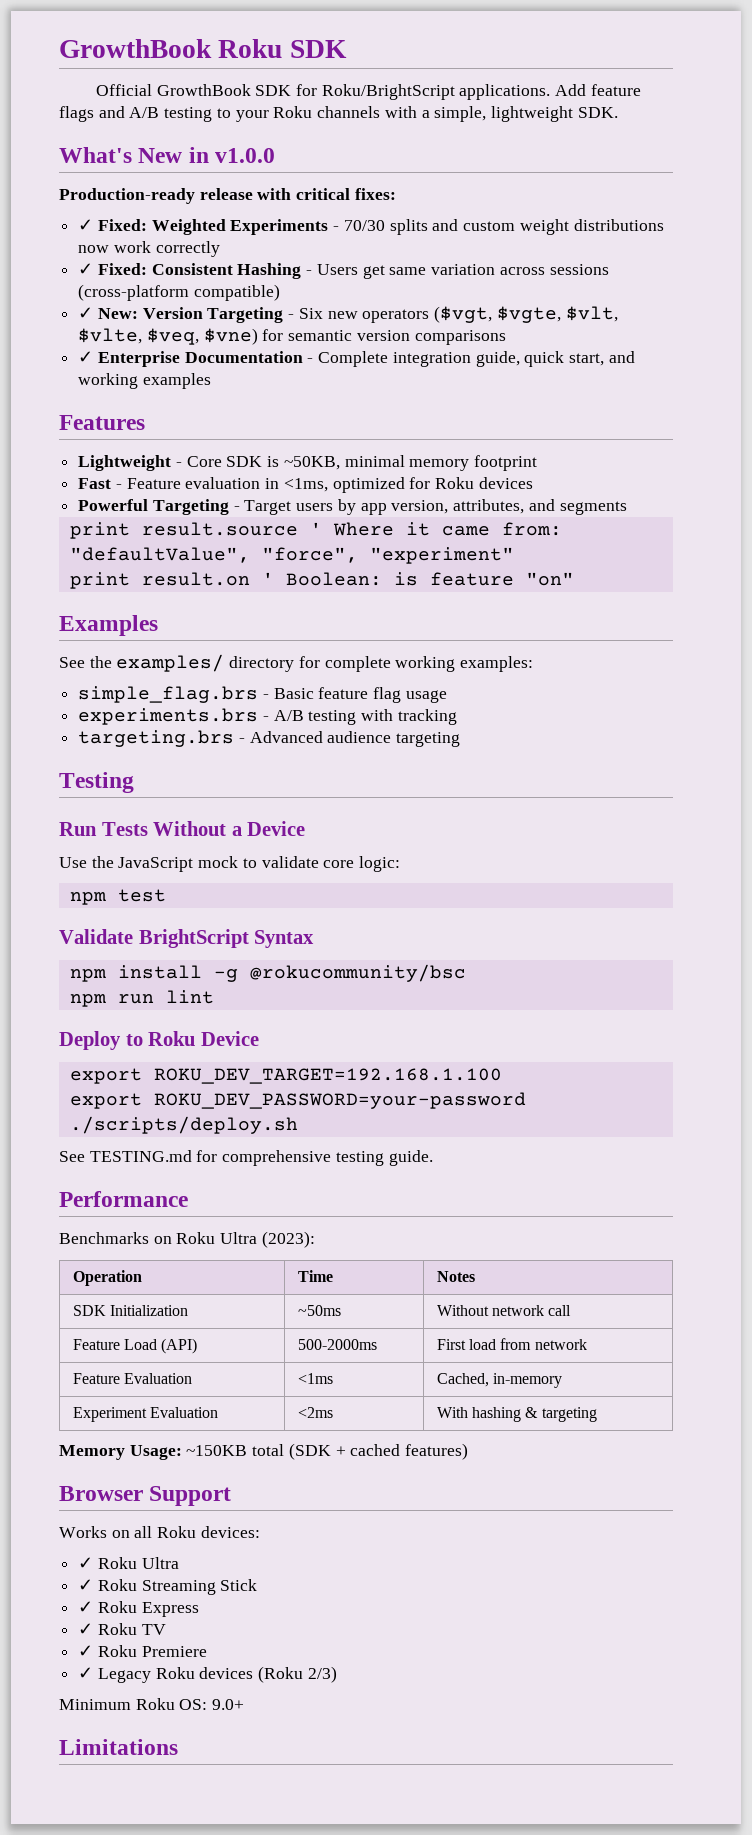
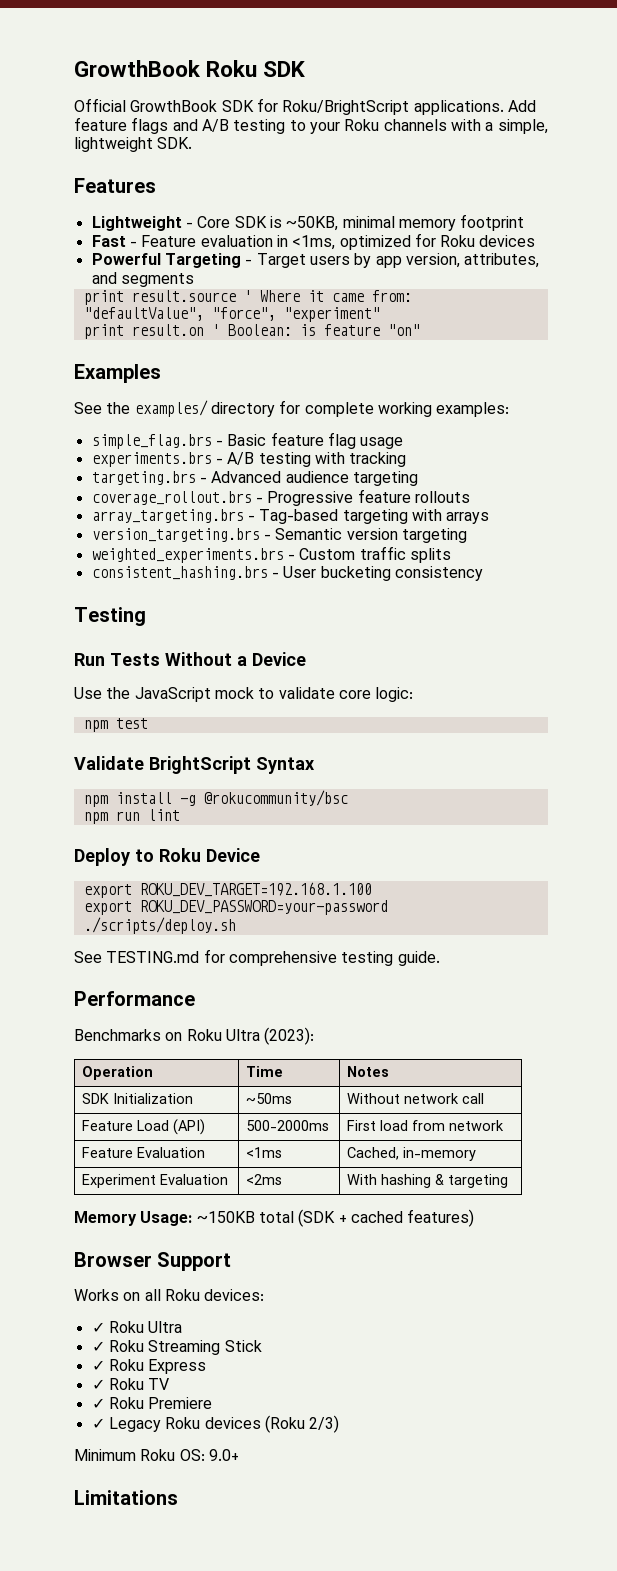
[59,147,276,163] [59,188,396,204] [78,219,664,235] [78,241,220,257] [78,263,609,279] [78,284,280,301] [78,306,618,323] [78,328,506,345] [78,351,635,367] [78,373,211,389] // What's New in v1.0.0 // Production-ready release with critical fixes: // ✓ Fixed: Weighted Experiments - 70/30 splits and custom weight distributions now work correctly // ✓ Fixed: Consistent Hashing - Users get same variation across sessions (cross-platform compatible) // ✓ New: Version Targeting - Six new operators ($vgt, $vgte, $vlt, $vlte, $veq, $vne) for semantic version comparisons // ✓ Enterprise Documentation - Complete integration guide, quick start, and working examples -> (193, 143) none
(461, 739) none -> [91,489,470,506] [91,509,490,524] [91,528,467,543] [91,546,451,563] [91,566,483,581] // coverage_rollout.brs - Progressive feature rollouts // array_targeting.brs - Tag-based targeting with arrays // version_targeting.brs - Semantic version targeting // weighted_experiments.brs - Custom traffic splits // consistent_hashing.brs - User bucketing consistency

